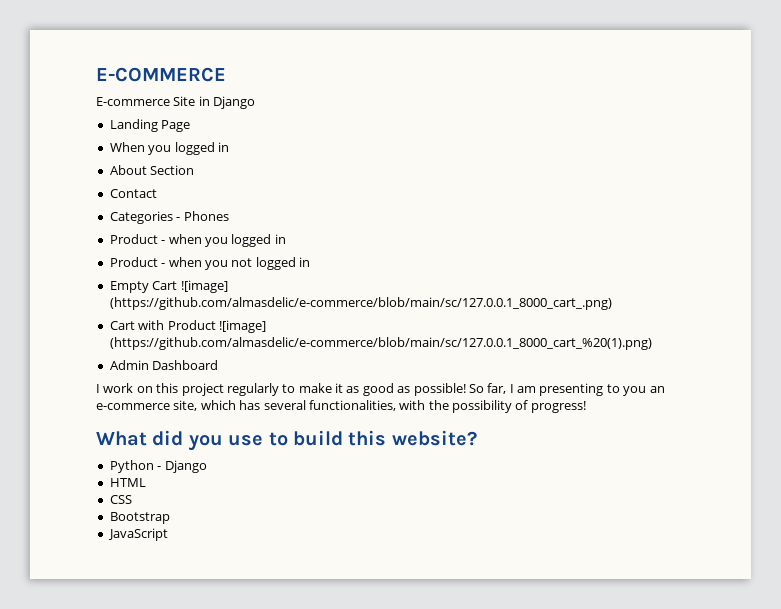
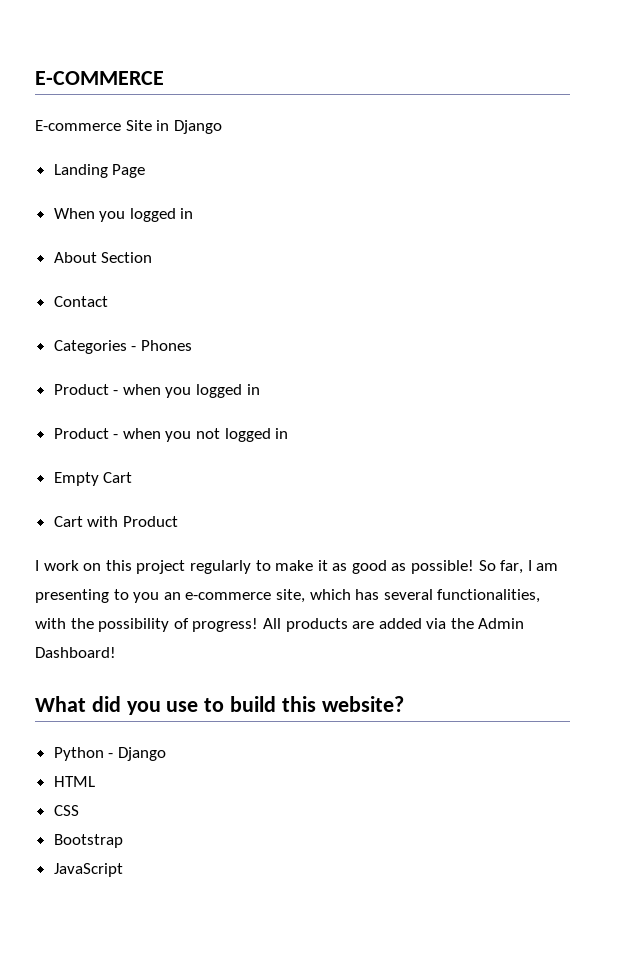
[180,280,228,293] [109,297,612,310] ![image] (https://github.com/almasdelic/e-commerce/blob/main/sc/127.0.0.1_8000_cart_.png) -> (133, 477) none
[218,320,266,333] [109,337,652,350] [109,360,219,370] ![image] (https://github.com/almasdelic/e-commerce/blob/main/sc/127.0.0.1_8000_cart_%20(1).png) // Admin Dashboard -> (178, 521) none
(586, 407) none -> [262,618,525,632] [35,647,116,658] All products are added via the Admin Dashboard!

